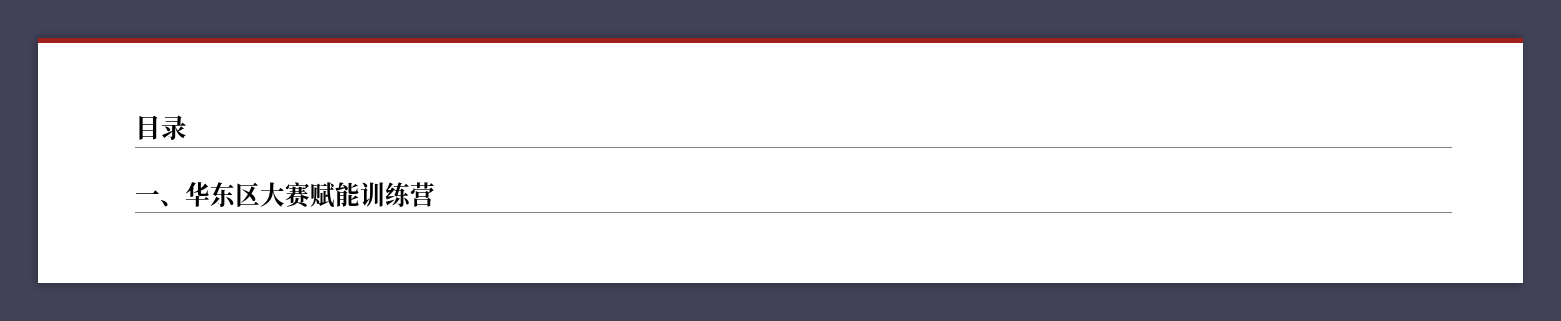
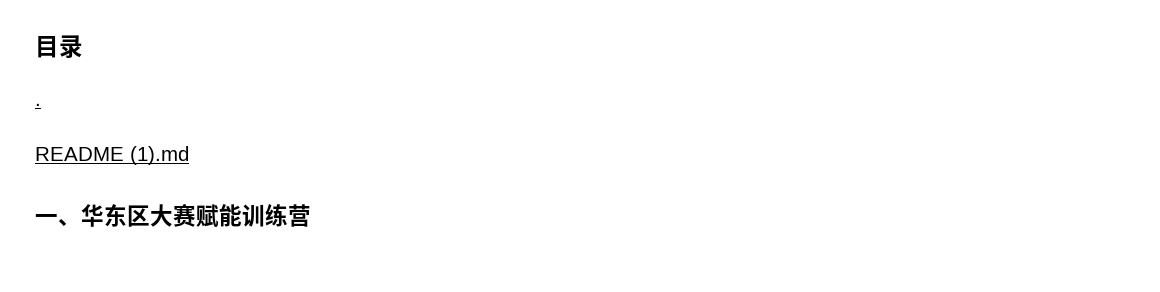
(187, 127) none -> [35,103,41,106] [35,146,189,165] // . // README (1).md

